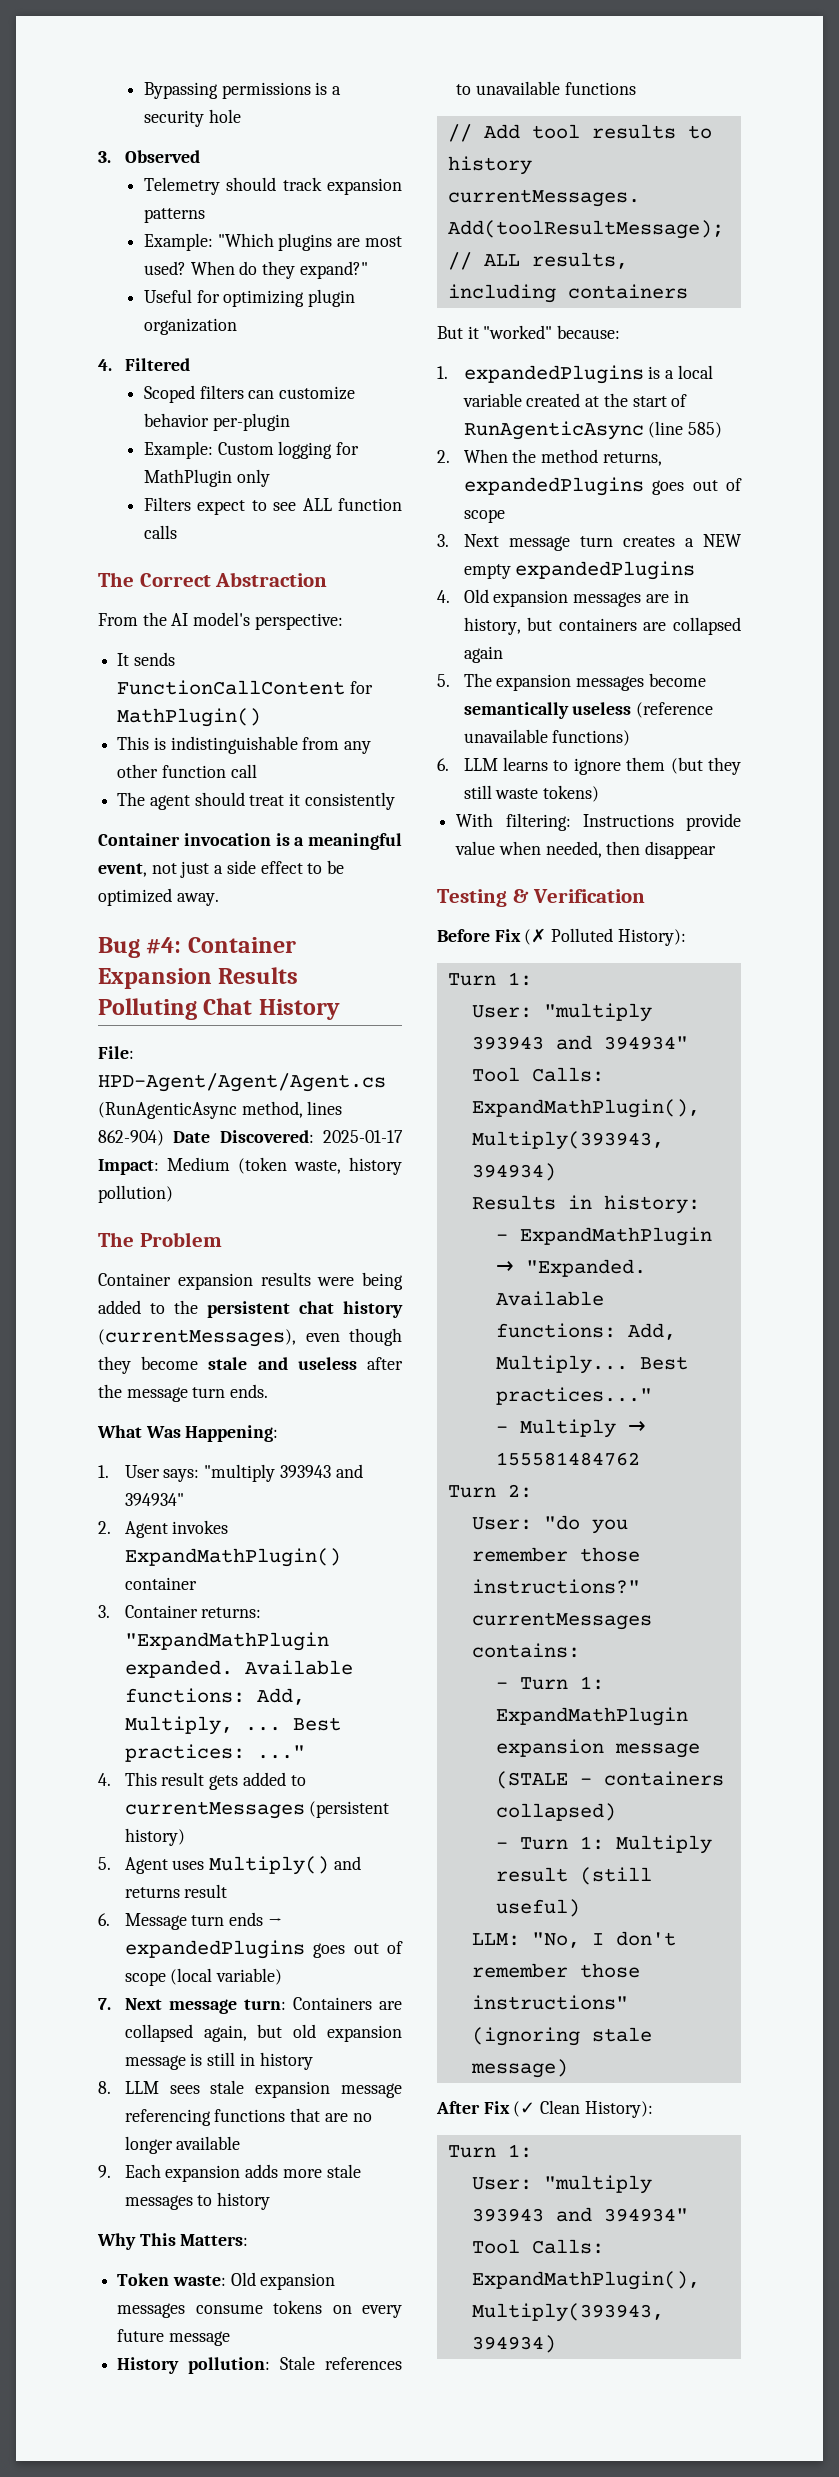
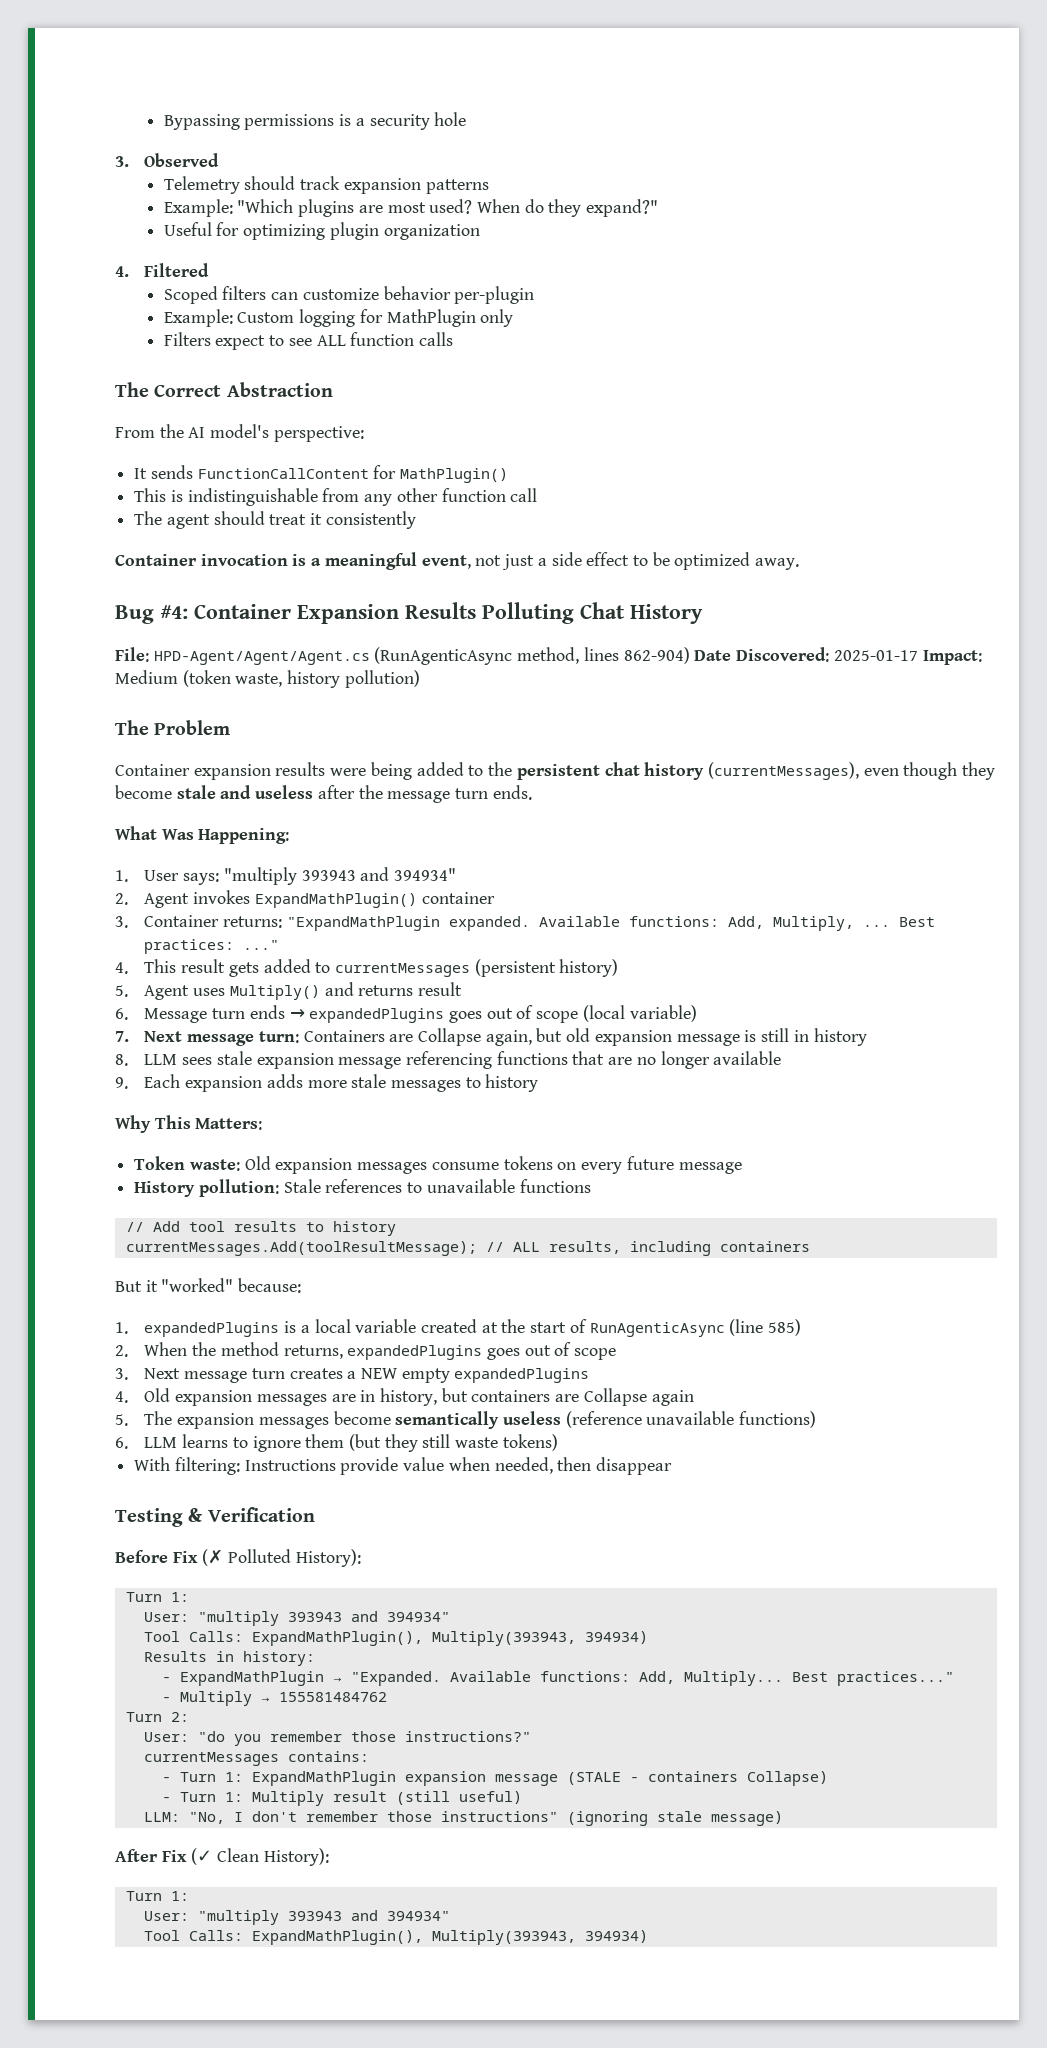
[124,2024,193,2042] collapsed -> [418,1028,482,1046] Collapse
[673,617,741,635] collapsed -> [583,1388,647,1406] Collapse
[495,1803,616,1821] collapsed) -> [746,1771,828,1786] Collapse)

